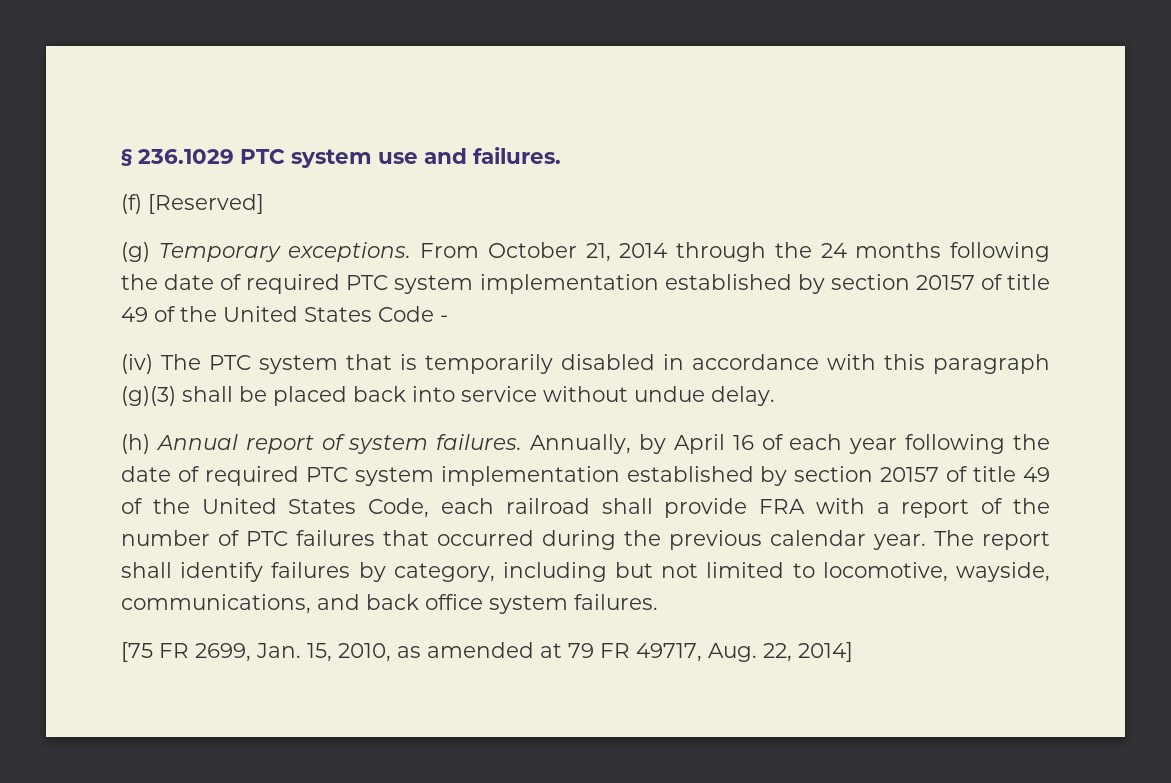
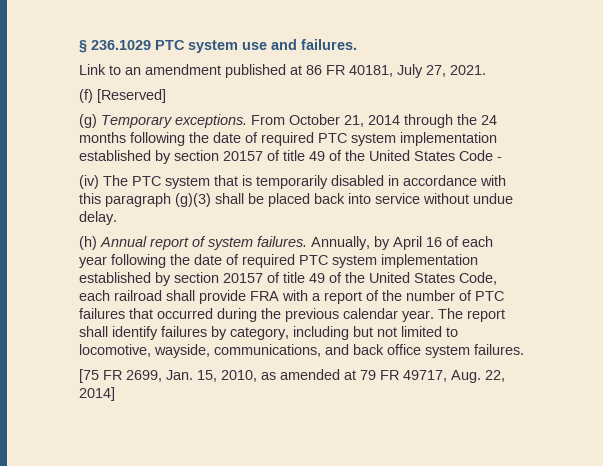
(561, 155) none -> [79,64,486,78] // Link to an amendment published at 86 FR 40181, July 27, 2021.

